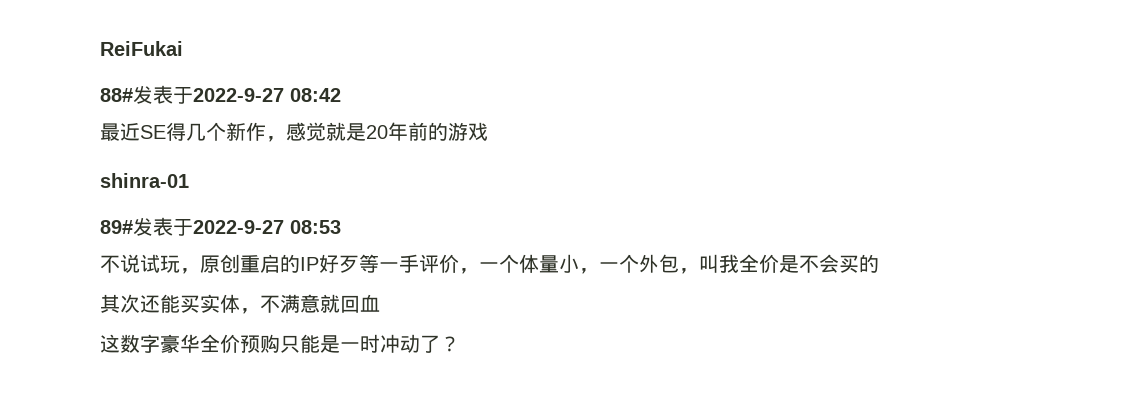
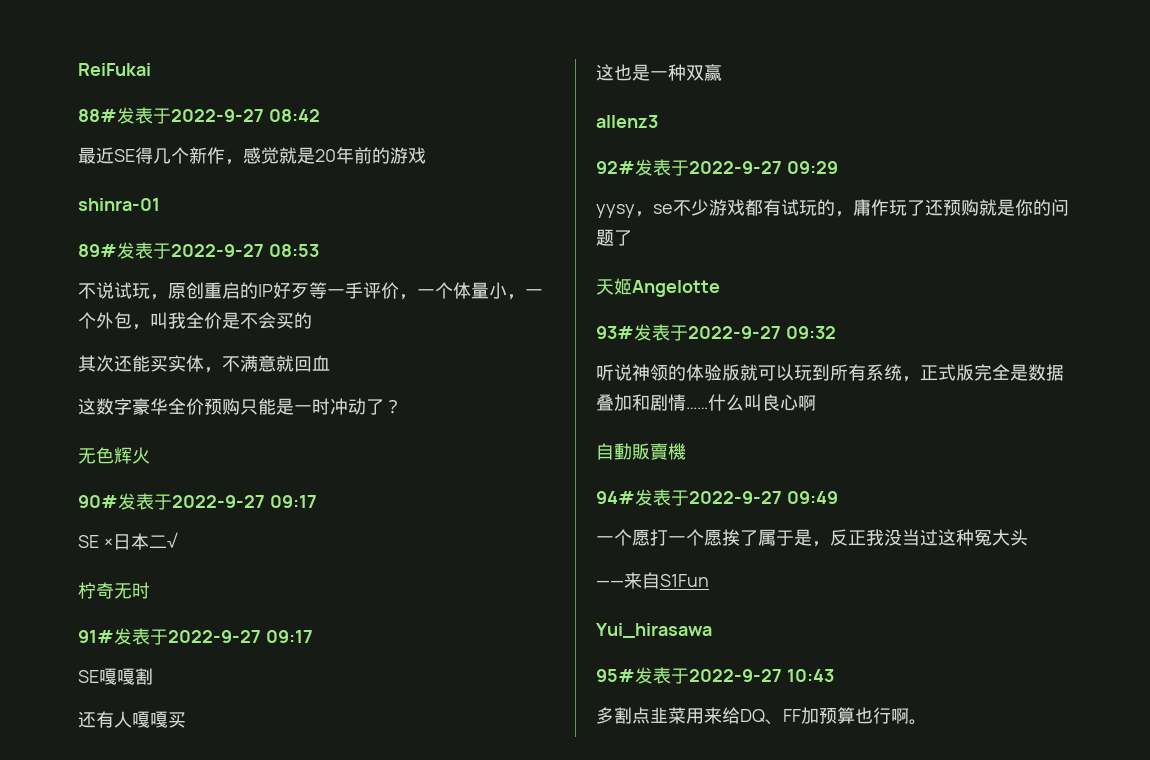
(460, 344) none -> [78,447,150,464] [78,493,317,510] [78,532,178,550] [78,582,150,599] [78,628,313,645] [78,668,153,685] [78,711,186,728] [596,64,722,81] [596,115,658,128] [596,159,838,176] [596,199,1069,218] [596,229,632,246] [596,278,720,297] [596,324,836,341] [596,364,1064,382] [596,394,816,411] [596,443,686,460] [596,489,838,506] [596,529,1028,547] [596,572,709,589] [596,623,712,638] [596,667,834,684] [596,707,927,725] // 无色辉火 // 90#发表于2022-9-27 09:17 // SE ×日本二√ // 柠奇无时 // 91#发表于2022-9-27 09:17 // SE嘎嘎割 // 还有人嘎嘎买 // 这也是一种双赢 // allenz3 // 92#发表于2022-9-27 09:29 // yysy，se不少游戏都有试玩的，庸作玩了还预购就是你的问题了 // 天姬Angelotte // 93#发表于2022-9-27 09:32 // 听说神领的体验版就可以玩到所有系统，正式版完全是数据叠加和剧情……什么叫良心啊 // 自動販賣機 // 94#发表于2022-9-27 09:49 // 一个愿打一个愿挨了属于是，反正我没当过这种冤大头 // ——来自S1Fun // Yui_hirasawa // 95#发表于2022-9-27 10:43 // 多割点韭菜用来给DQ、FF加预算也行啊。

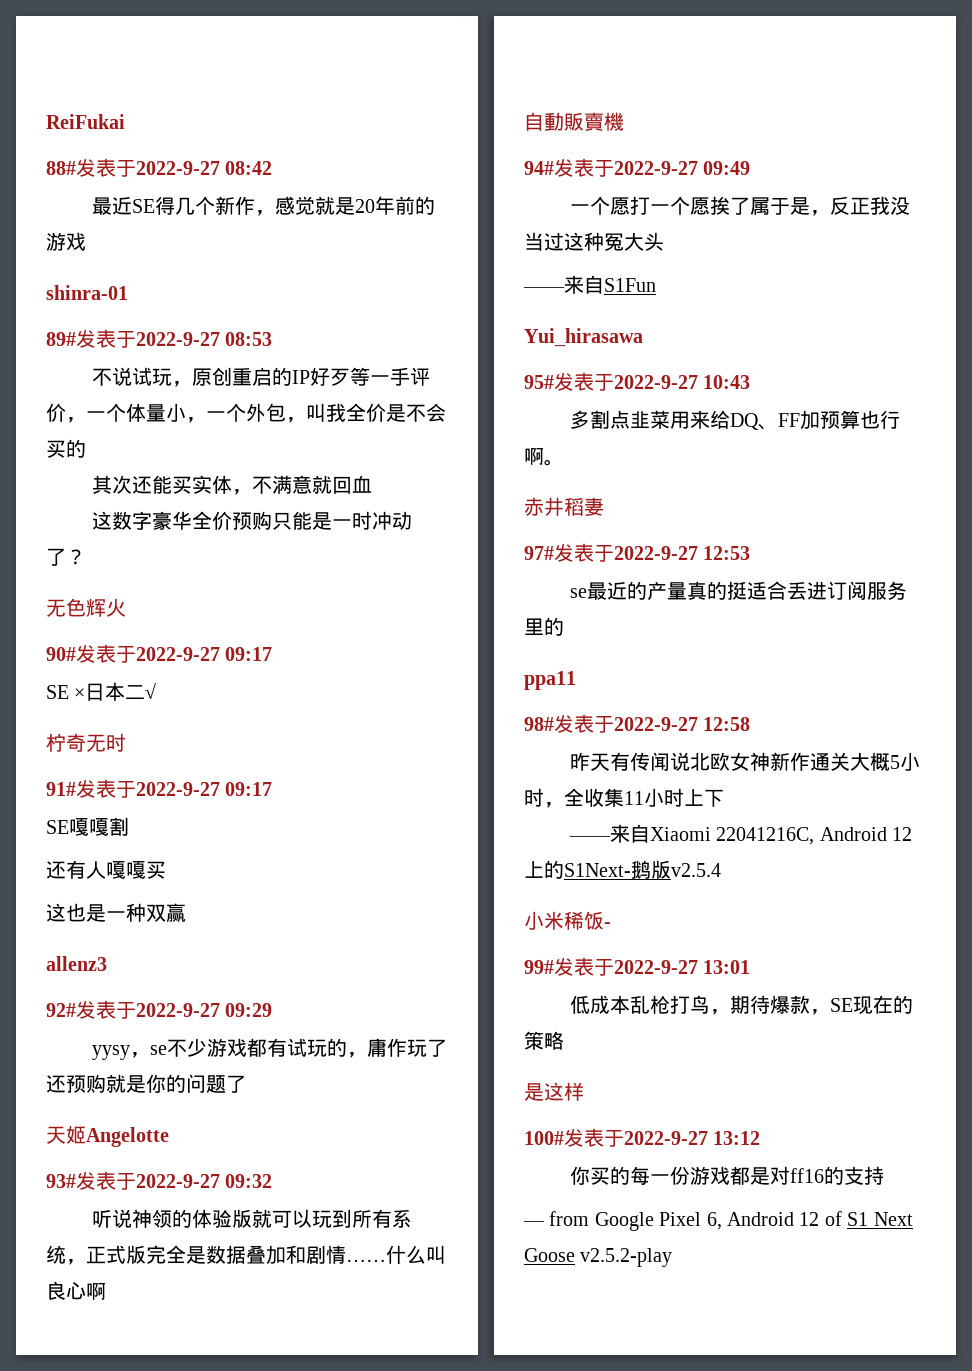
(927, 722) none -> [524,497,604,516] [524,543,751,562] [569,581,907,600] [524,617,564,636] [524,671,576,690] [524,714,751,733] [569,752,920,771] [524,788,724,808] [568,824,913,845] [524,860,721,879] [524,911,611,930] [524,957,751,976] [569,995,913,1015] [524,1031,564,1050] [524,1082,584,1101] [524,1128,761,1147] [569,1166,884,1185] [523,1211,913,1231] [524,1248,673,1267] // 赤井稻妻 // 97#发表于2022-9-27 12:53 // se最近的产量真的挺适合丢进订阅服务里的 // ppa11 // 98#发表于2022-9-27 12:58 // 昨天有传闻说北欧女神新作通关大概5小时，全收集11小时上下 // ——来自Xiaomi 22041216C, Android 12上的S1Next-鹅版v2.5.4 // 小米稀饭- // 99#发表于2022-9-27 13:01 // 低成本乱枪打鸟，期待爆款，SE现在的策略 // 是这样 // 100#发表于2022-9-27 13:12 // 你买的每一份游戏都是对ff16的支持 // — from Google Pixel 6, Android 12 of S1 Next Goose v2.5.2-play

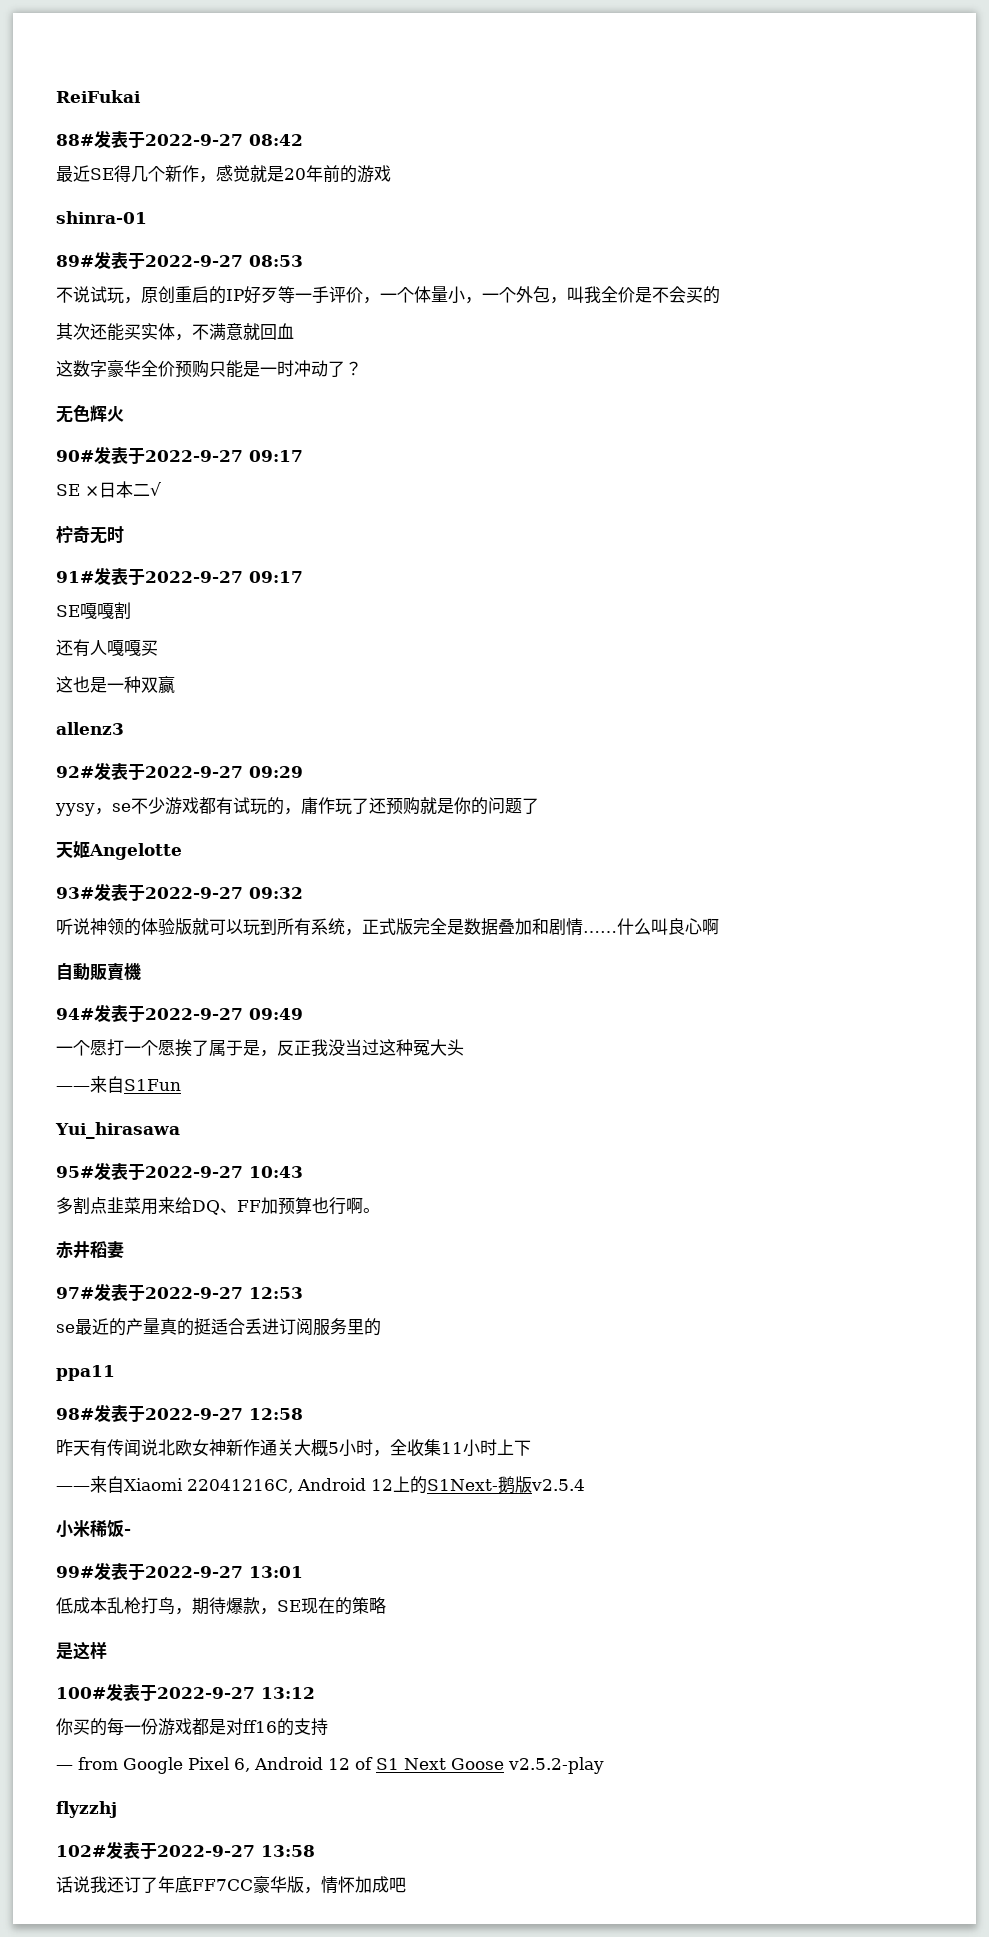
(673, 1257) none -> [56,1801,117,1818] [56,1841,315,1859] [56,1876,406,1894] // flyzzhj // 102#发表于2022-9-27 13:58 // 话说我还订了年底FF7CC豪华版，情怀加成吧

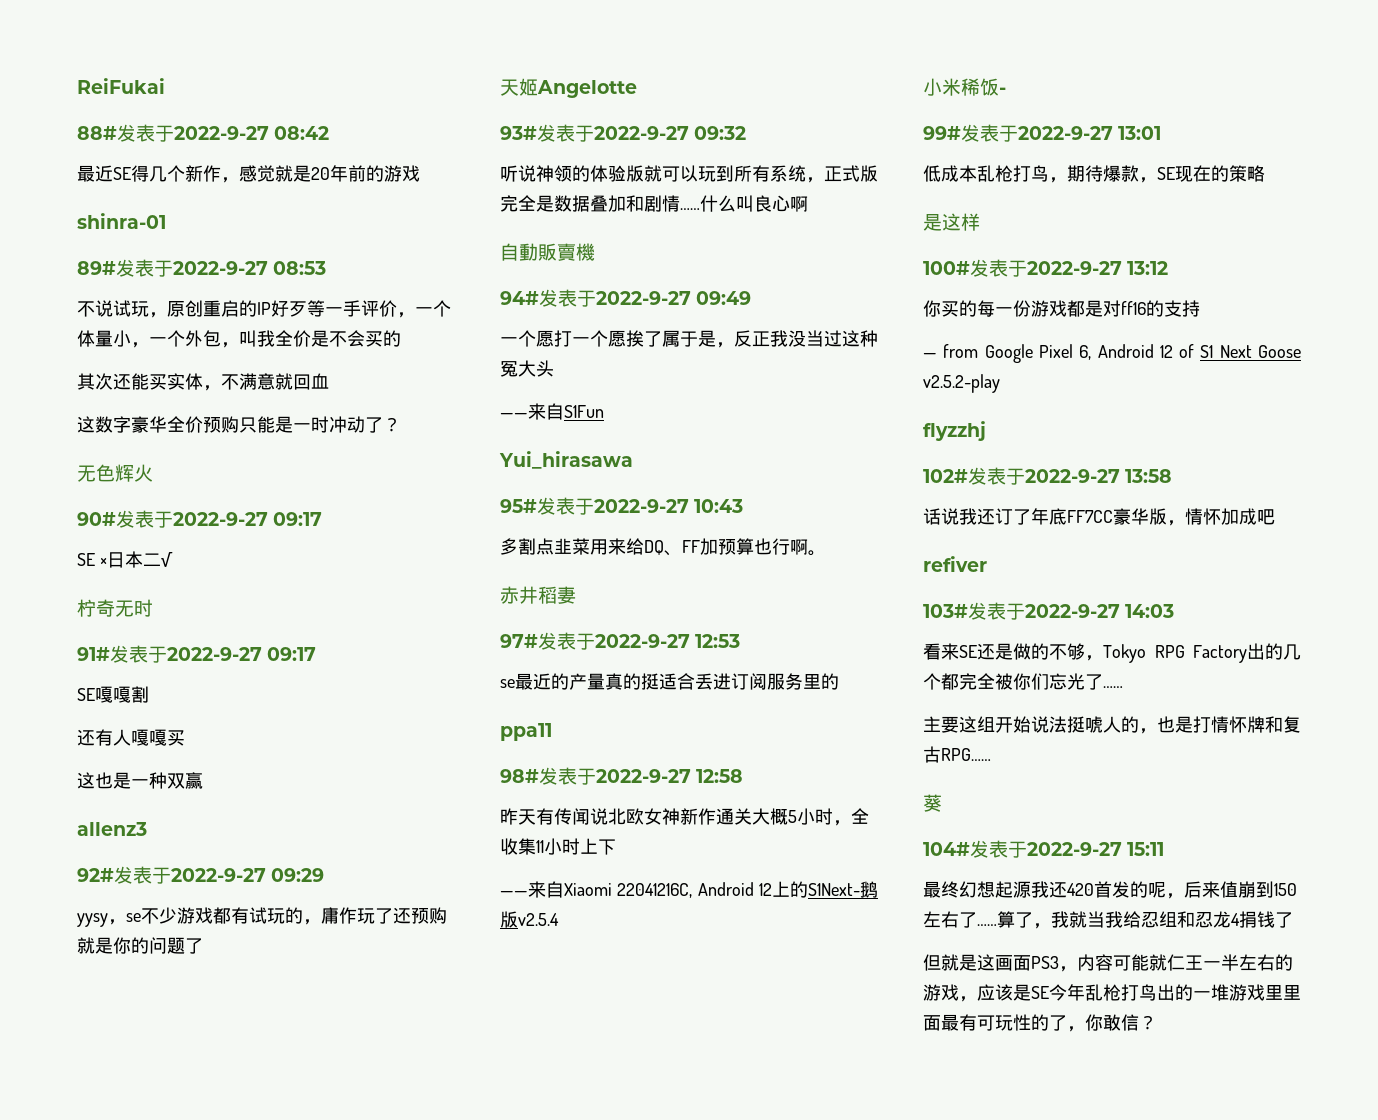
(406, 1885) none -> [923,556,987,572] [923,602,1175,620] [923,643,1301,663] [923,673,1123,690] [923,716,1301,734] [923,746,991,763] [923,794,942,812] [923,840,1165,858] [923,881,1297,899] [923,911,1293,929] [923,954,1293,972] [923,984,1301,1002] [923,1014,1157,1032] // refiver // 103#发表于2022-9-27 14:03 // 看来SE还是做的不够，Tokyo RPG Factory出的几个都完全被你们忘光了…… // 主要这组开始说法挺唬人的，也是打情怀牌和复古RPG…… // 葵 // 104#发表于2022-9-27 15:11 // 最终幻想起源我还420首发的呢，后来值崩到150左右了……算了，我就当我给忍组和忍龙4捐钱了 // 但就是这画面PS3，内容可能就仁王一半左右的游戏，应该是SE今年乱枪打鸟出的一堆游戏里里面最有可玩性的了，你敢信？

